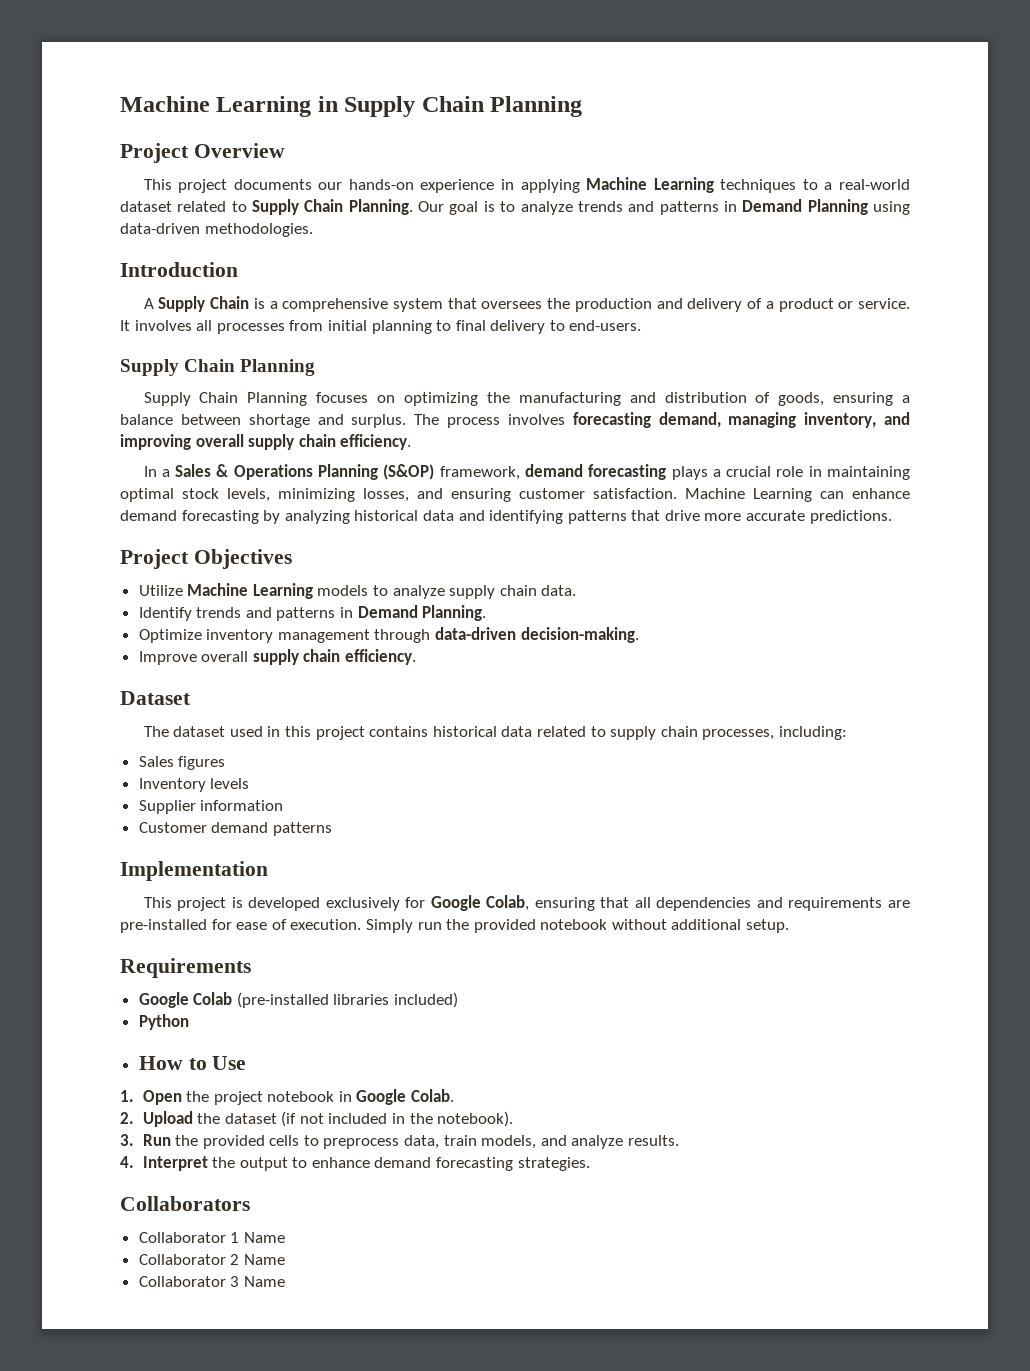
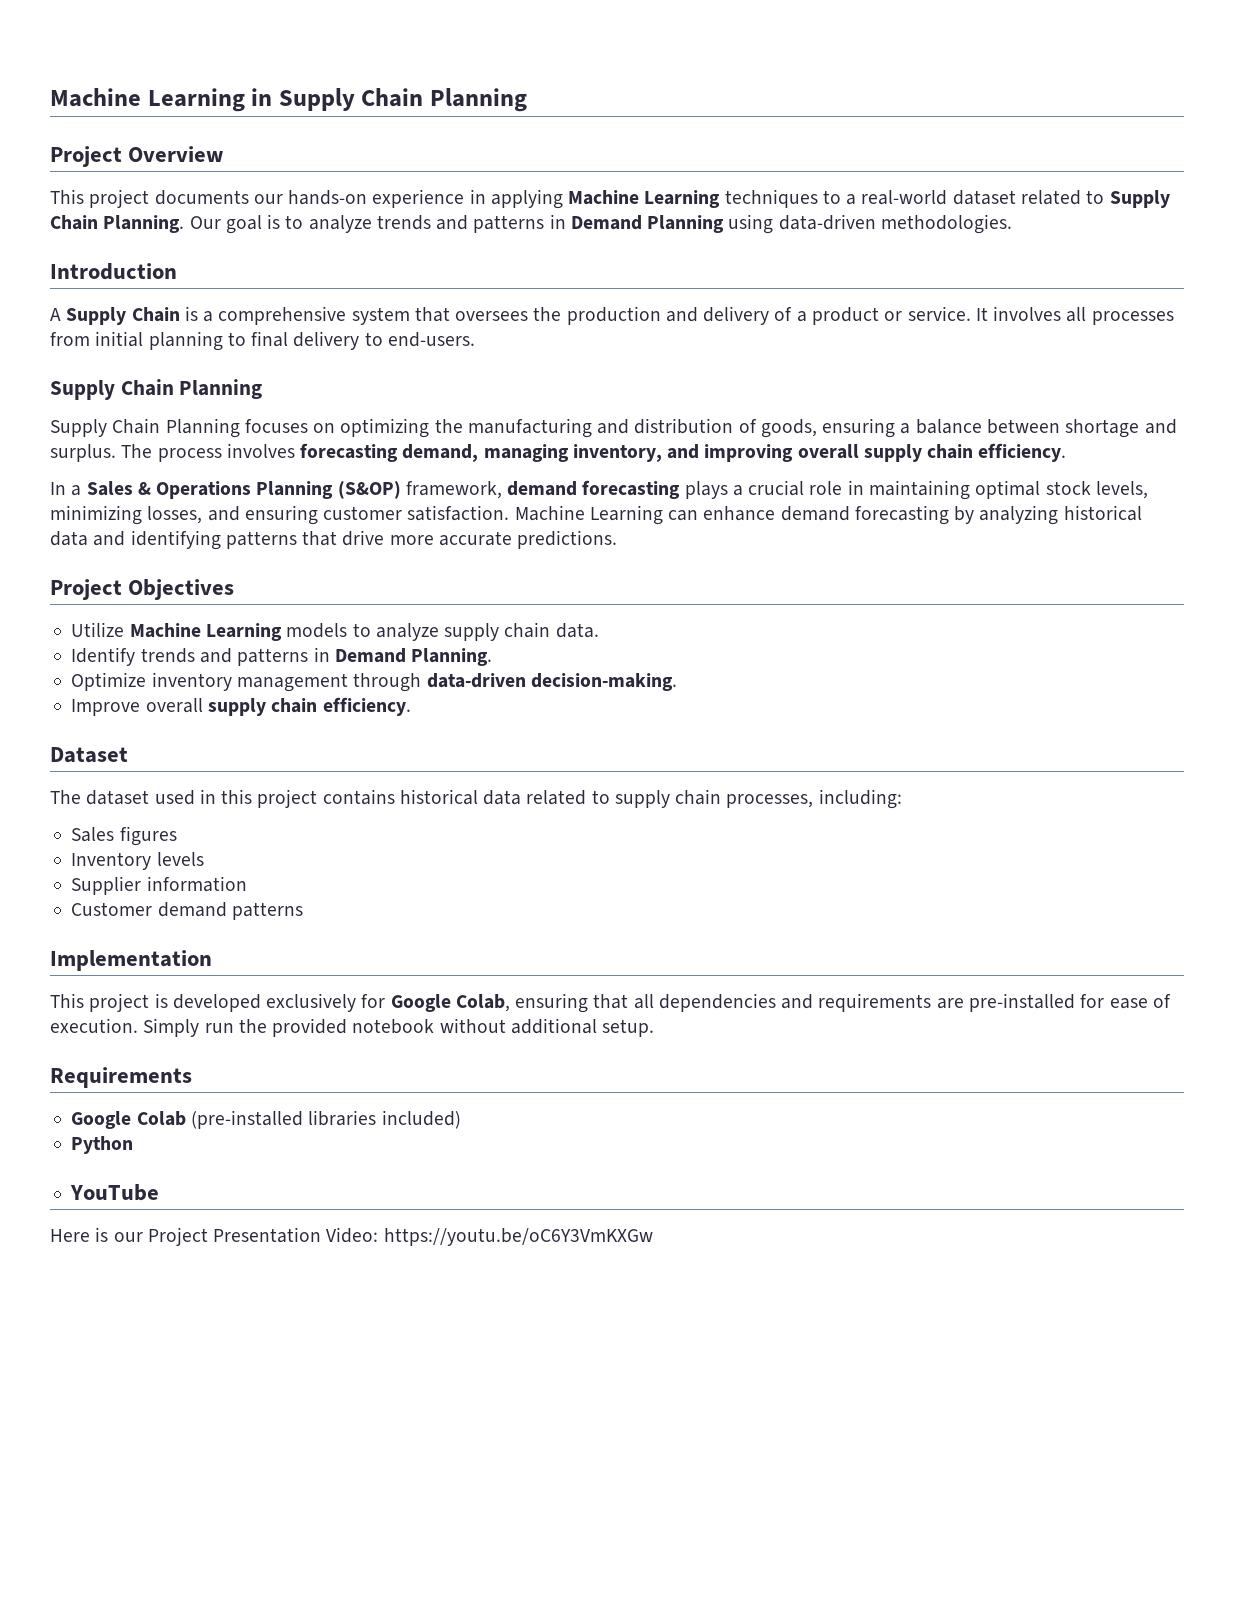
[138,1056,247,1070] [120,1089,455,1105] [120,1111,514,1127] [120,1134,679,1149] [120,1156,590,1171] [120,1196,250,1211] [138,1232,285,1243] [138,1254,285,1265] [138,1276,285,1287] How to Use // 1. Open the project notebook in Google Colab. // 2. Upload the dataset (if not included in the notebook). // 3. Run the provided cells to preprocess data, train models, and analyze results. // 4. Interpret the output to enhance demand forecasting strategies. // Collaborators // Collaborator 1 Name // Collaborator 2 Name // Collaborator 3 Name -> [70,1184,160,1201] [50,1227,653,1246] YouTube // Here is our Project Presentation Video: https://youtu.be/oC6Y3VmKXGw

